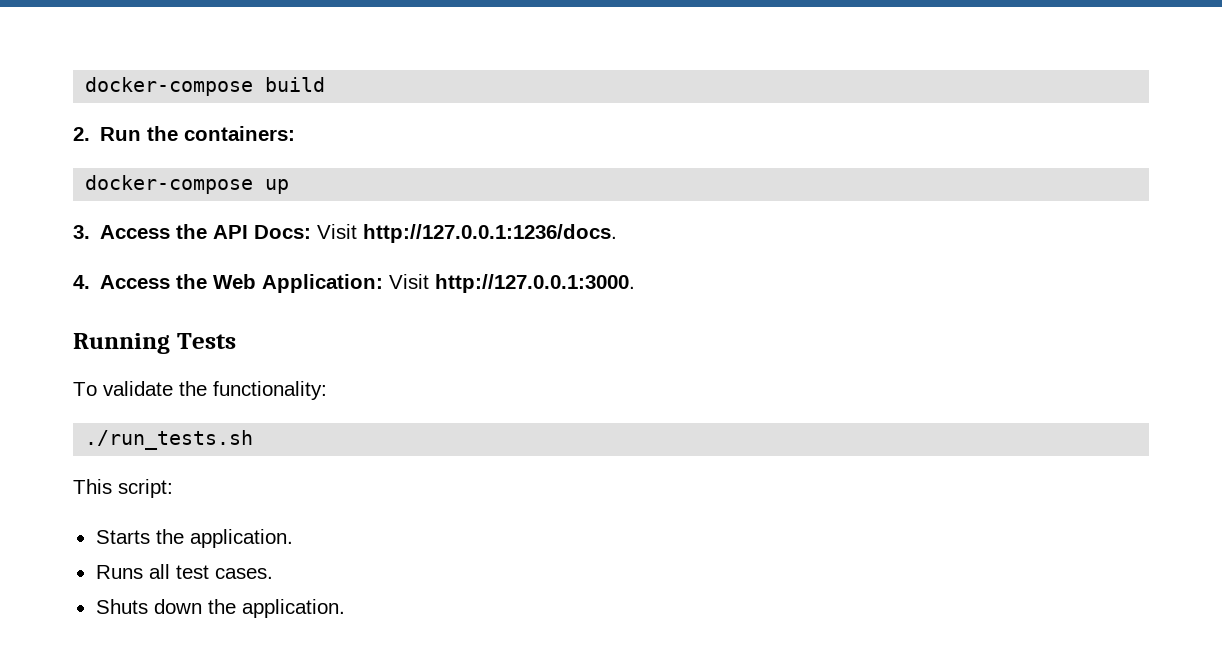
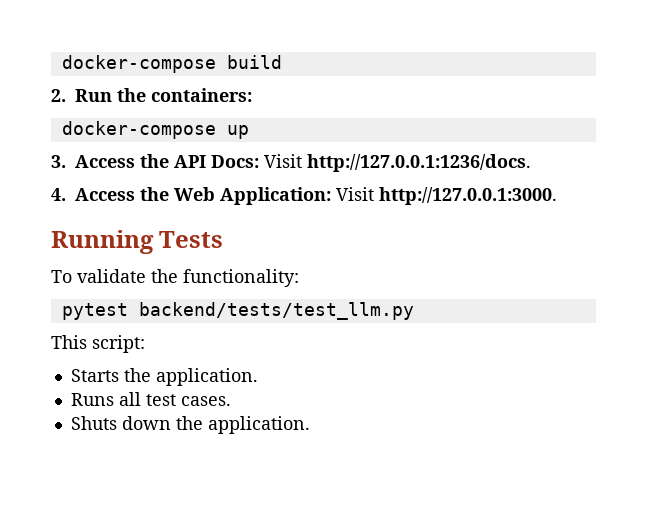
[85,430,254,450] ./run_tests.sh -> [61,302,414,320] pytest backend/tests/test_llm.py

